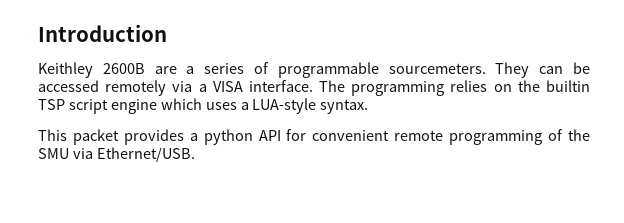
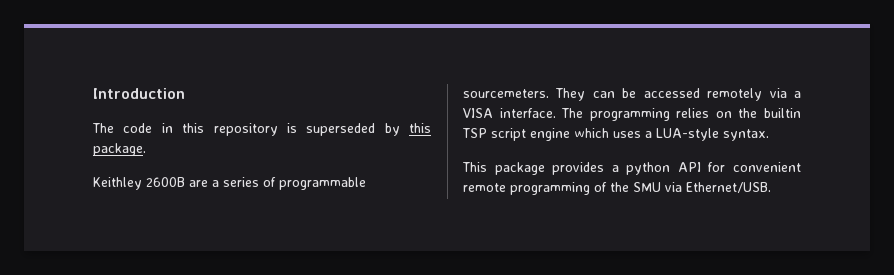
(167, 33) none -> [92,123,431,136] [93,143,146,156] // The code in this repository is superseded by this package.
[72,129,119,145] packet -> [494,162,545,175] package

